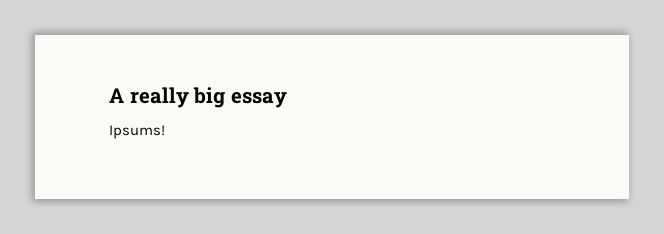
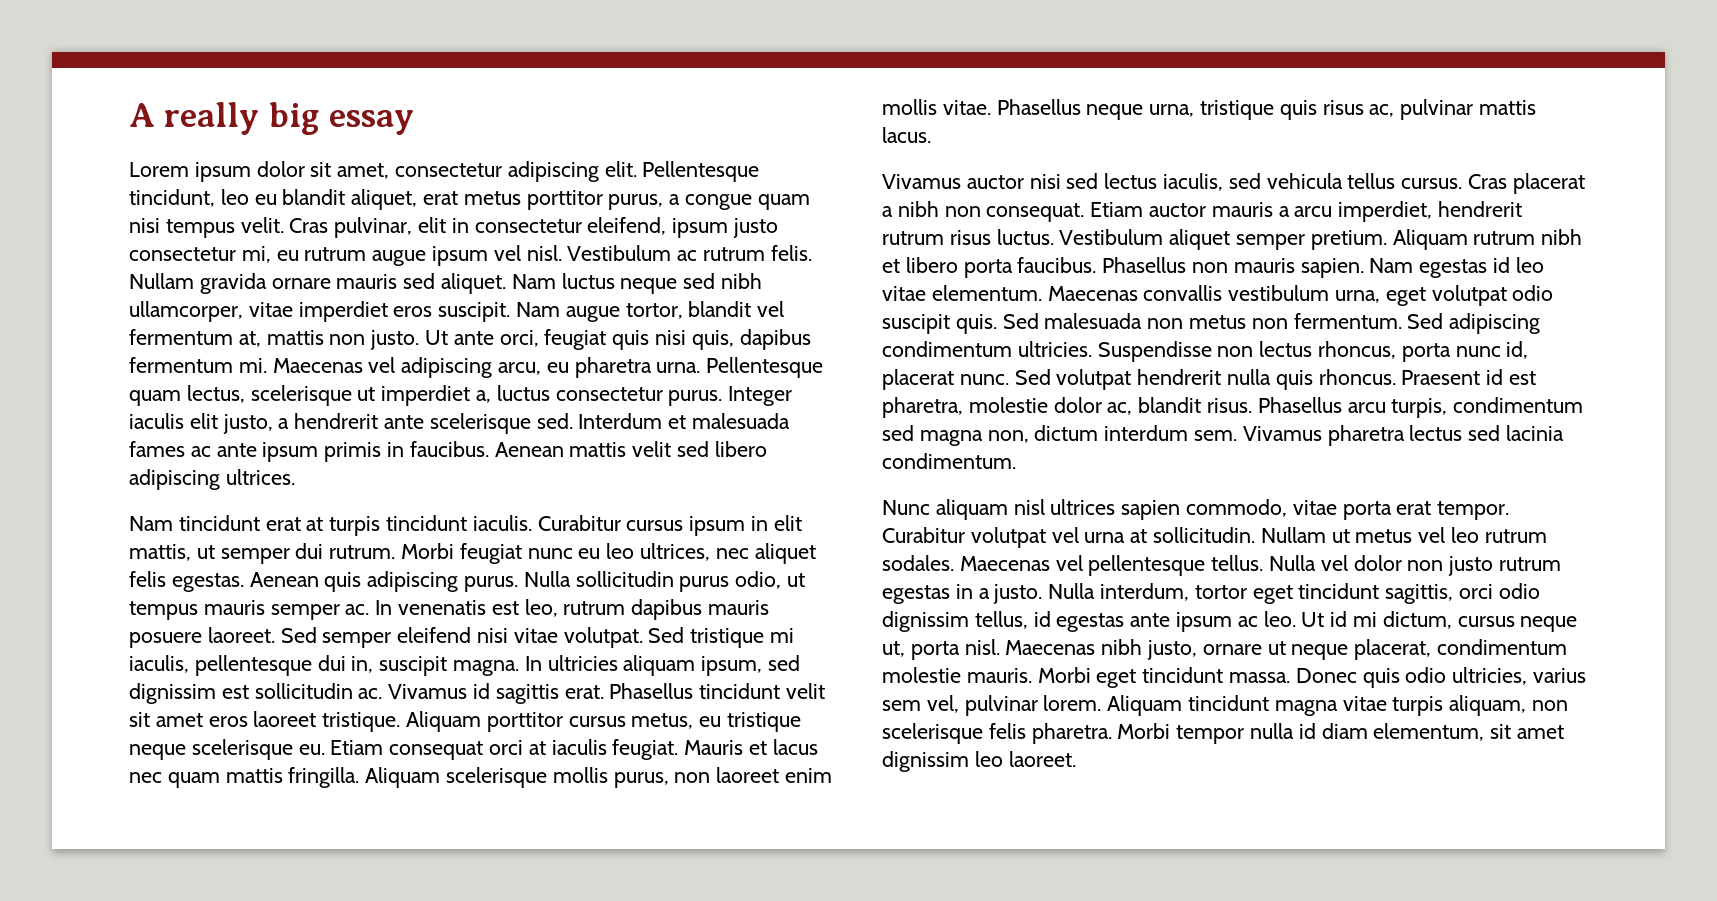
[109,125,165,139] Ipsums! -> [129,161,760,182] [129,189,810,210] [129,217,779,238] [129,245,812,266] [129,273,763,294] [129,301,785,322] [129,329,811,350] [129,357,824,378] [129,385,793,406] [129,413,791,434] [129,441,767,462] [129,469,295,490] [129,515,802,536] [129,543,816,564] [129,571,806,592] [129,599,770,620] [129,627,795,648] [129,655,801,676] [129,683,826,704] [129,711,802,732] [129,739,818,760] [129,767,833,788] [882,99,1537,120] [882,127,931,143] [882,173,1585,194] [882,201,1523,222] [882,229,1583,250] [882,257,1544,278] [882,285,1554,306] [882,313,1541,334] [882,341,1529,362] [882,369,1537,390] [882,397,1584,418] [882,425,1565,446] [882,453,1016,469] [882,499,1510,520] [882,527,1547,548] [882,555,1562,576] [882,583,1540,604] [882,611,1578,632] [882,639,1568,660] [882,667,1587,688] [882,695,1569,716] [882,723,1565,744] [882,751,1076,772] Lorem ipsum dolor sit amet, consectetur adipiscing elit. Pellentesque tincidunt, leo eu blandit aliquet, erat metus porttitor purus, a congue quam nisi tempus velit. Cras pulvinar, elit in consectetur eleifend, ipsum justo consectetur mi, eu rutrum augue ipsum vel nisl. Vestibulum ac rutrum felis. Nullam gravida ornare mauris sed aliquet. Nam luctus neque sed nibh ullamcorper, vitae imperdiet eros suscipit. Nam augue tortor, blandit vel fermentum at, mattis non justo. Ut ante orci, feugiat quis nisi quis, dapibus fermentum mi. Maecenas vel adipiscing arcu, eu pharetra urna. Pellentesque quam lectus, scelerisque ut imperdiet a, luctus consectetur purus. Integer iaculis elit justo, a hendrerit ante scelerisque sed. Interdum et malesuada fames ac ante ipsum primis in faucibus. Aenean mattis velit sed libero adipiscing ultrices. // Nam tincidunt erat at turpis tincidunt iaculis. Curabitur cursus ipsum in elit mattis, ut semper dui rutrum. Morbi feugiat nunc eu leo ultrices, nec aliquet felis egestas. Aenean quis adipiscing purus. Nulla sollicitudin purus odio, ut tempus mauris semper ac. In venenatis est leo, rutrum dapibus mauris posuere laoreet. Sed semper eleifend nisi vitae volutpat. Sed tristique mi iaculis, pellentesque dui in, suscipit magna. In ultricies aliquam ipsum, sed dignissim est sollicitudin ac. Vivamus id sagittis erat. Phasellus tincidunt velit sit amet eros laoreet tristique. Aliquam porttitor cursus metus, eu tristique neque scelerisque eu. Etiam consequat orci at iaculis feugiat. Mauris et lacus nec quam mattis fringilla. Aliquam scelerisque mollis purus, non laoreet enim mollis vitae. Phasellus neque urna, tristique quis risus ac, pulvinar mattis lacus. // Vivamus auctor nisi sed lectus iaculis, sed vehicula tellus cursus. Cras placerat a nibh non consequat. Etiam auctor mauris a arcu imperdiet, hendrerit rutrum risus luctus. Vestibulum aliquet semper pretium. Aliquam rutrum nibh et libero porta faucibus. Phasellus non mauris sapien. Nam egestas id leo vitae elementum. Maecenas convallis vestibulum urna, eget volutpat odio suscipit quis. Sed malesuada non metus non fermentum. Sed adipiscing condimentum ultricies. Suspendisse non lectus rhoncus, porta nunc id, placerat nunc. Sed volutpat hendrerit nulla quis rhoncus. Praesent id est pharetra, molestie dolor ac, blandit risus. Phasellus arcu turpis, condimentum sed magna non, dictum interdum sem. Vivamus pharetra lectus sed lacinia condimentum. // Nunc aliquam nisl ultrices sapien commodo, vitae porta erat tempor. Curabitur volutpat vel urna at sollicitudin. Nullam ut metus vel leo rutrum sodales. Maecenas vel pellentesque tellus. Nulla vel dolor non justo rutrum egestas in a justo. Nulla interdum, tortor eget tincidunt sagittis, orci odio dignissim tellus, id egestas ante ipsum ac leo. Ut id mi dictum, cursus neque ut, porta nisl. Maecenas nibh justo, ornare ut neque placerat, condimentum molestie mauris. Morbi eget tincidunt massa. Donec quis odio ultricies, varius sem vel, pulvinar lorem. Aliquam tincidunt magna vitae turpis aliquam, non scelerisque felis pharetra. Morbi tempor nulla id diam elementum, sit amet dignissim leo laoreet.

